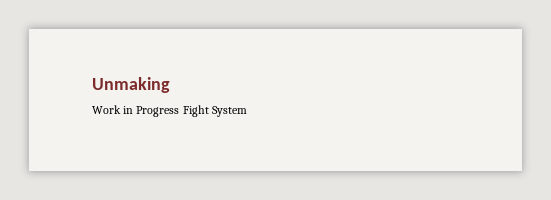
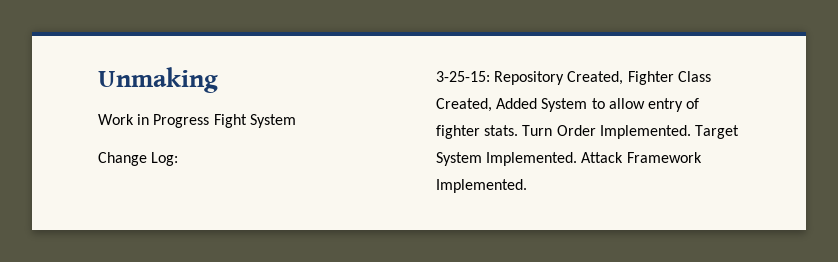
(247, 111) none -> [98,152,179,166] [436,71,711,85] [436,98,700,112] [436,125,739,139] [436,152,702,166] [436,179,527,193] // Change Log: // 3-25-15: Repository Created, Fighter Class Created, Added System to allow entry of fighter stats. Turn Order Implemented. Target System Implemented. Attack Framework Implemented.

